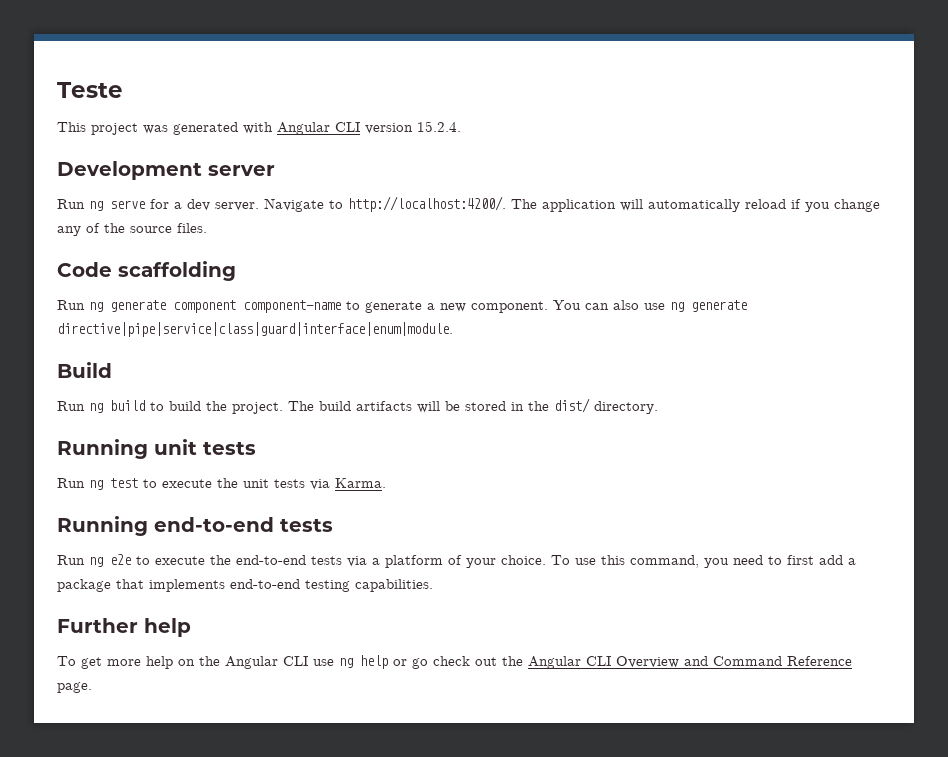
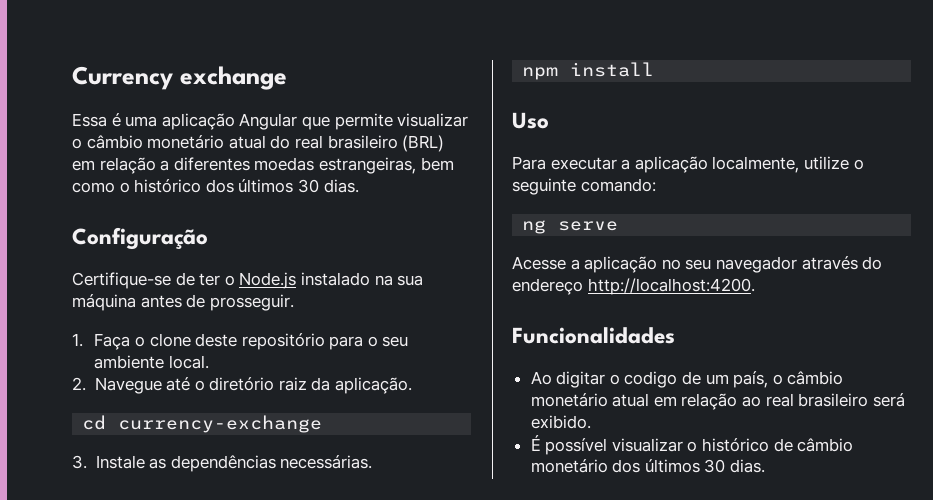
[57,82,123,98] [57,121,461,135] [57,161,275,180] [57,196,880,212] [57,223,207,236] [57,261,236,281] [57,300,747,313] [57,322,453,337] [57,362,112,378] [57,398,658,414] [57,439,256,459] [57,478,386,490] [57,516,333,536] [57,554,856,568] [57,579,433,592] [57,618,191,637] [57,655,852,669] [57,682,92,693] Teste // This project was generated with Angular CLI version 15.2.4. // Development server // Run ng serve for a dev server. Navigate to http://localhost:4200/. The application will automatically reload if you change any of the source files. // Code scaffolding // Run ng generate component component-name to generate a new component. You can also use ng generate directive|pipe|service|class|guard|interface|enum|module. // Build // Run ng build to build the project. The build artifacts will be stored in the dist/ directory. // Running unit tests // Run ng test to execute the unit tests via Karma. // Running end-to-end tests // Run ng e2e to execute the end-to-end tests via a platform of your choice. To use this command, you need to first add a package that implements end-to-end testing capabilities. // Further help // To get more help on the Angular CLI use ng help or go check out the Angular CLI Overview and Command Reference page. -> [72,66,287,90] [72,113,469,130] [72,135,445,152] [72,157,454,174] [72,179,359,193] [72,227,208,250] [72,272,424,289] [72,294,294,311] [72,333,409,350] [94,355,209,369] [72,377,413,394] [82,415,323,433] [72,455,373,472] [522,62,655,80] [512,112,549,129] [512,156,864,173] [512,178,656,195] [522,220,619,234] [512,256,883,273] [512,278,755,295] [512,327,675,344] [530,371,844,388] [530,393,905,410] [530,415,591,429] [530,435,854,455] [530,459,766,473] Currency exchange // Essa é uma aplicação Angular que permite visualizar o câmbio monetário atual do real brasileiro (BRL) em relação a diferentes moedas estrangeiras, bem como o histórico dos últimos 30 dias. // Configuração // Certifique-se de ter o Node.js instalado na sua máquina antes de prosseguir. // 1. Faça o clone deste repositório para o seu ambiente local. // 2. Navegue até o diretório raiz da aplicação. // cd currency-exchange // 3. Instale as dependências necessárias. // npm install // Uso // Para executar a aplicação localmente, utilize o seguinte comando: // ng serve // Acesse a aplicação no seu navegador através do endereço http://localhost:4200. // Funcionalidades // Ao digitar o codigo de um país, o câmbio monetário atual em relação ao real brasileiro será exibido. // É possível visualizar o histórico de câmbio monetário dos últimos 30 dias.

